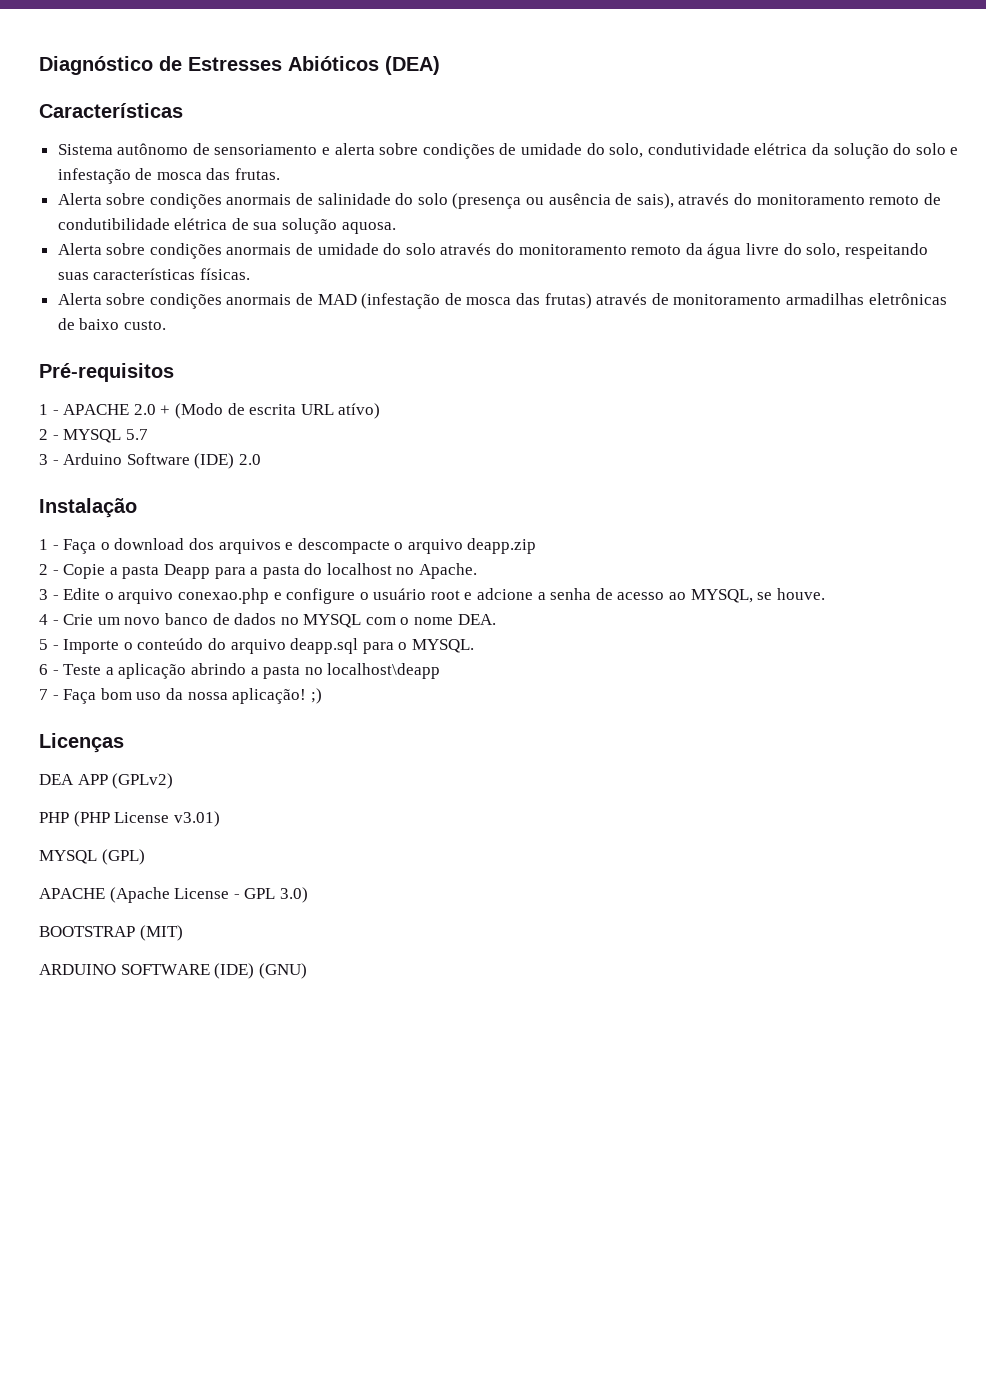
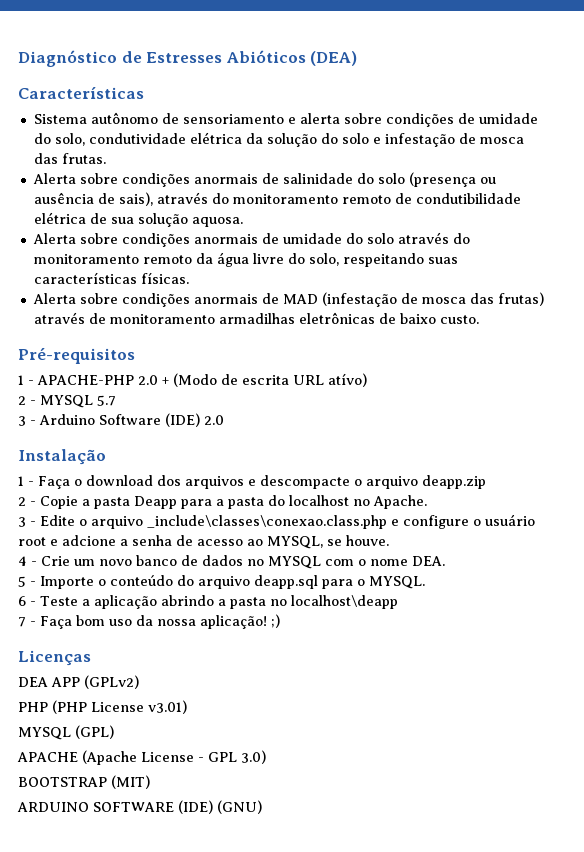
[63,404,130,415] APACHE -> [37,375,134,385] APACHE-PHP
[177,588,269,604] conexao.php -> [147,515,387,529] _include\classes\conexao.class.php

